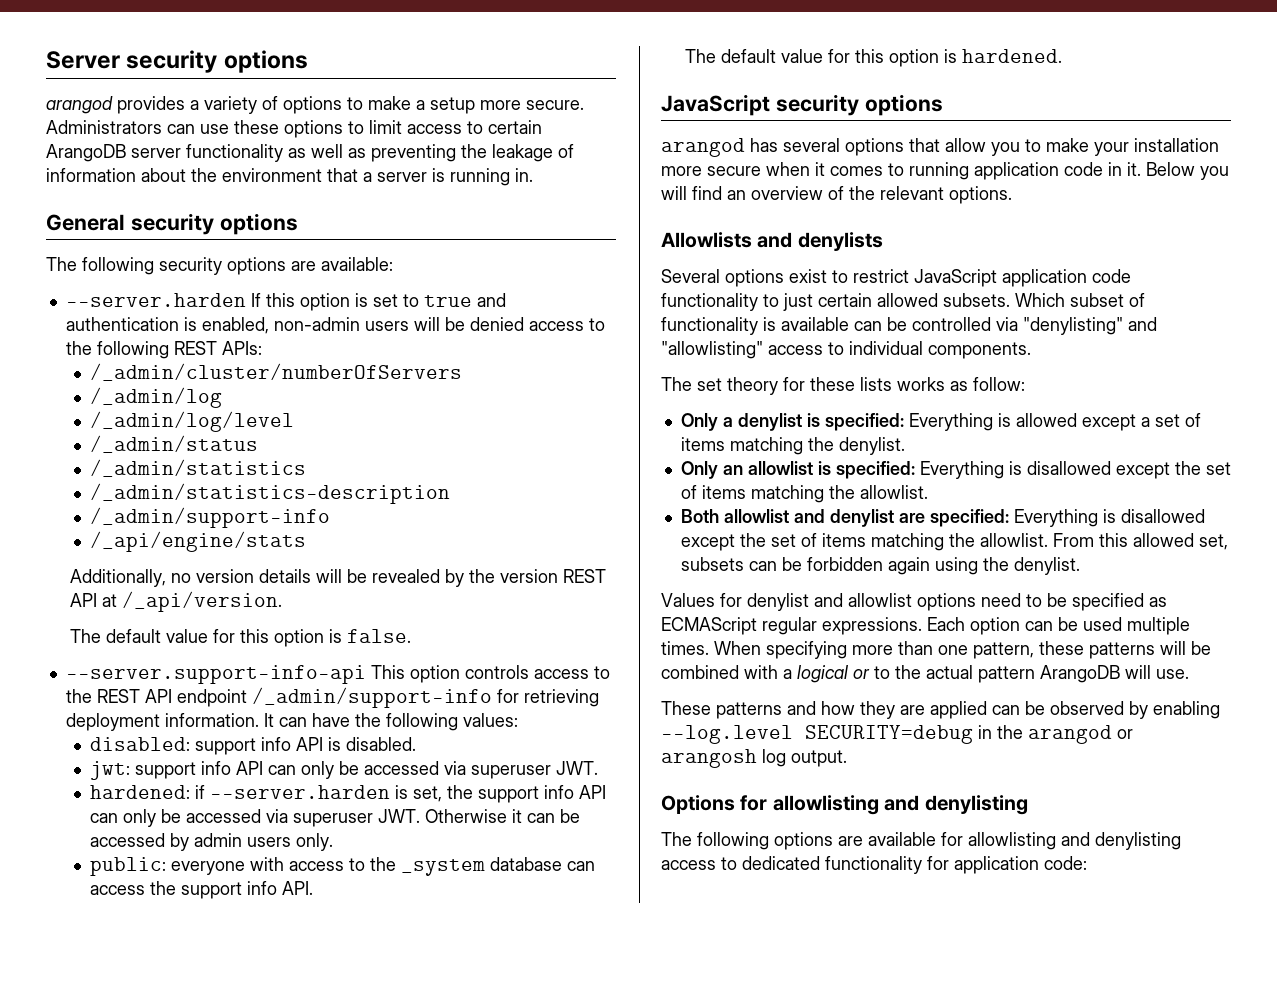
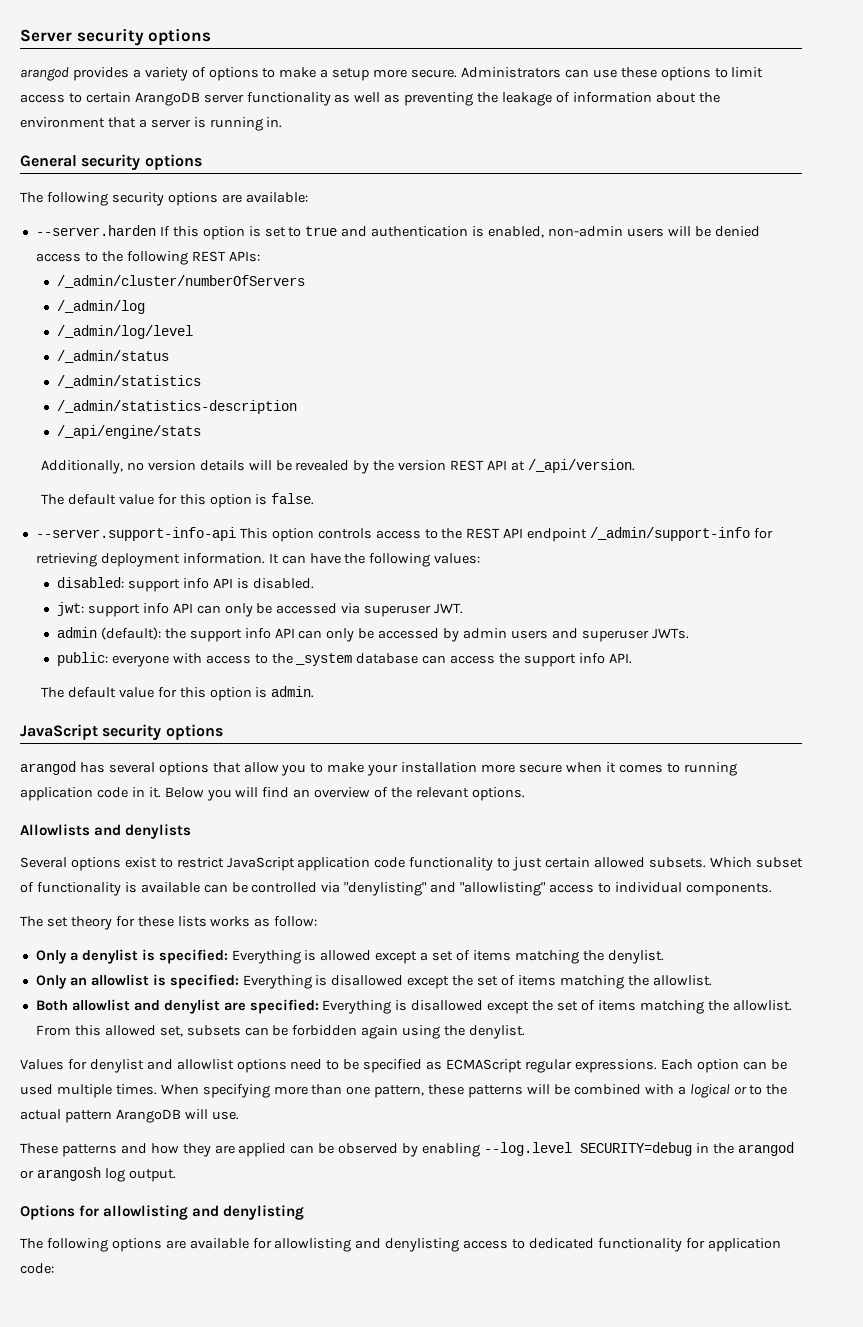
[89,507,330,528] // /_admin/support-info -> (297, 407) none
[89,785,442,802] hardened: if --server.harden is set, -> [56,627,161,640] admin (default):
[265,809,580,827] [89,833,333,851] via superuser JWT. Otherwise it can be accessed by admin users only. -> [443,628,689,642] by admin users and superuser JWTs.
[962,49,1063,63] hardened. -> [271,686,315,698] admin.

